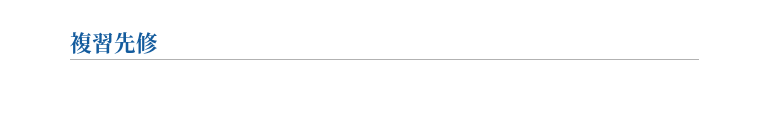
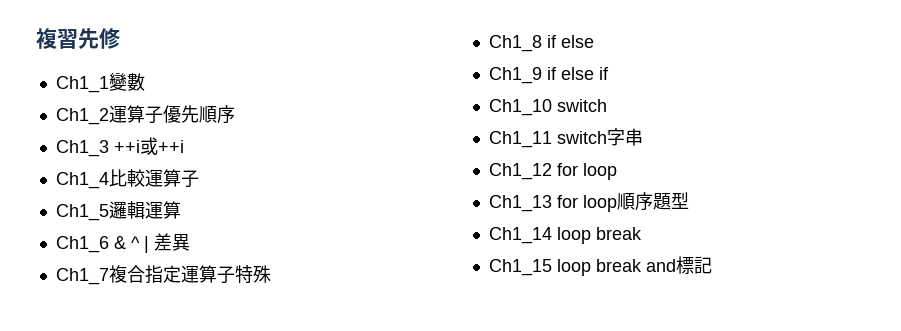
(158, 43) none -> [55,72,145,93] [55,105,235,125] [55,137,184,157] [55,169,199,189] [55,201,181,221] [55,233,190,253] [55,265,271,285] [488,35,594,52] [488,67,609,84] [488,99,607,116] [488,128,643,148] [488,163,617,180] [488,192,689,212] [488,227,642,244] [488,256,712,276] // Ch1_1變數 // Ch1_2運算子優先順序 // Ch1_3 ++i或++i // Ch1_4比較運算子 // Ch1_5邏輯運算 // Ch1_6 & ^ | 差異 // Ch1_7複合指定運算子特殊 // Ch1_8 if else // Ch1_9 if else if // Ch1_10 switch // Ch1_11 switch字串 // Ch1_12 for loop // Ch1_13 for loop順序題型 // Ch1_14 loop break // Ch1_15 loop break and標記

